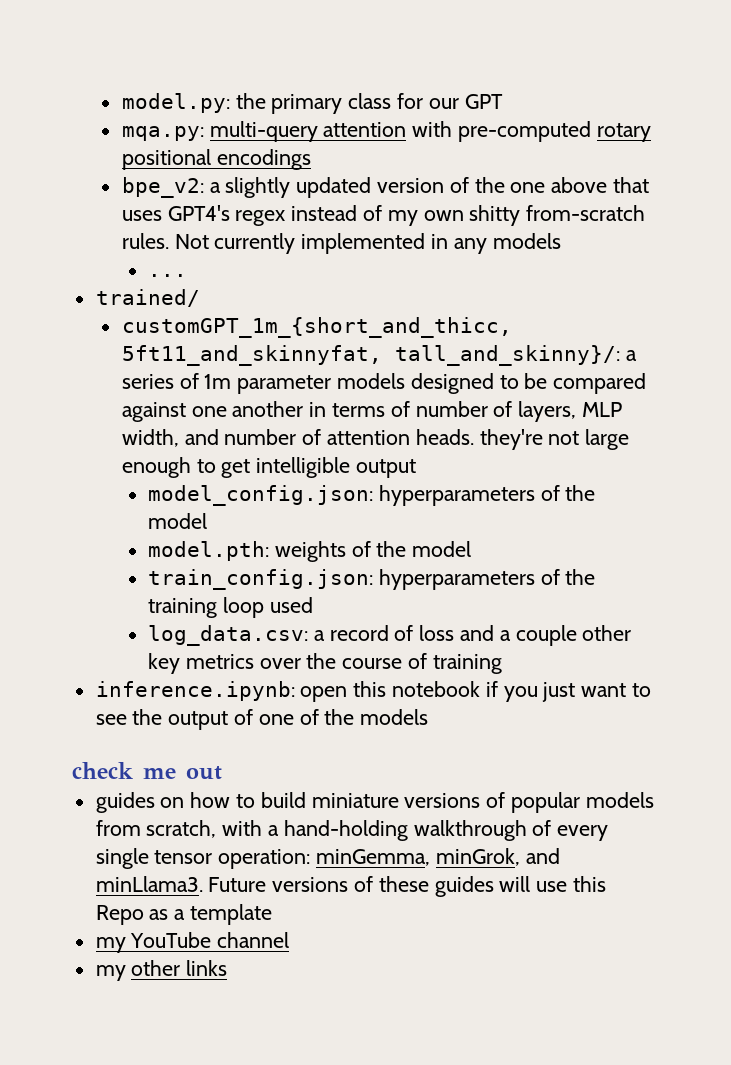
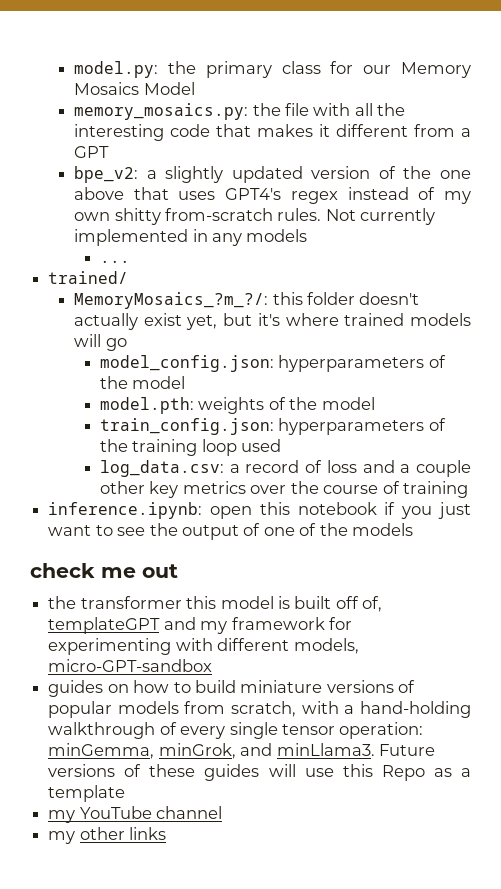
[464,94,503,109] [121,121,651,142] [121,149,311,170] GPT // mqa.py: multi-query attention with pre-computed rotary positional encodings -> [401,62,471,78] [74,82,195,95] [74,103,406,120] [74,124,471,141] [74,146,110,158] Memory Mosaics Model // memory_mosaics.py: the file with all the interesting code that makes it different from a GPT
[121,317,512,338] [121,345,637,366] [121,373,647,394] [121,401,623,422] [121,429,630,450] [121,457,417,478] customGPT_1m_{short_and_thicc, 5ft11_and_skinnyfat, tall_and_skinny}/: a series of 1m parameter models designed to be compared against one another in terms of number of layers, MLP width, and number of attention heads. they're not large enough to get intelligible output -> [74,292,420,309] [74,313,471,330] [74,334,127,351] MemoryMosaics_?m_?/: this folder doesn't actually exist yet, but it's where trained models will go
(222, 773) none -> [48,596,383,612] [48,617,352,634] [48,638,359,655] [48,659,213,672] // the transformer this model is built off of, templateGPT and my framework for experimenting with different models, micro-GPT-sandbox

